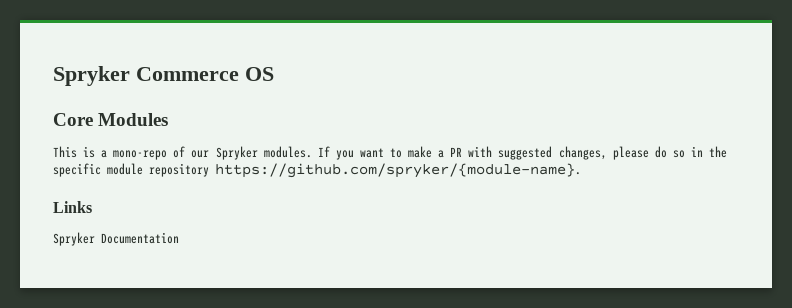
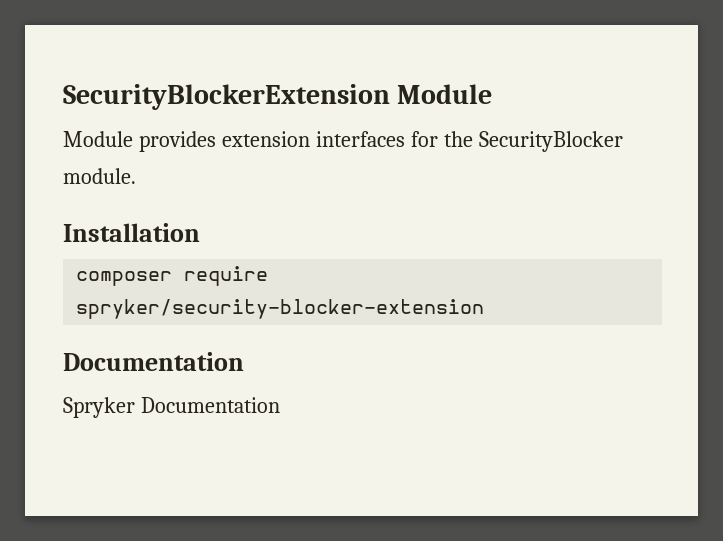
[53,66,274,86] [53,113,169,126] [53,146,727,160] [53,163,581,178] [53,201,92,213] Spryker Commerce OS // Core Modules // This is a mono-repo of our Spryker modules. If you want to make a PR with suggested changes, please do so in the specific module repository https://github.com/spryker/{module-name}. // Links -> [63,84,493,110] [63,131,623,152] [63,168,136,184] [63,223,200,242] [76,266,269,286] [76,299,485,319] [63,352,244,371] SecurityBlockerExtension Module // Module provides extension interfaces for the SecurityBlocker module. // Installation // composer require spryker/security-blocker-extension // Documentation

